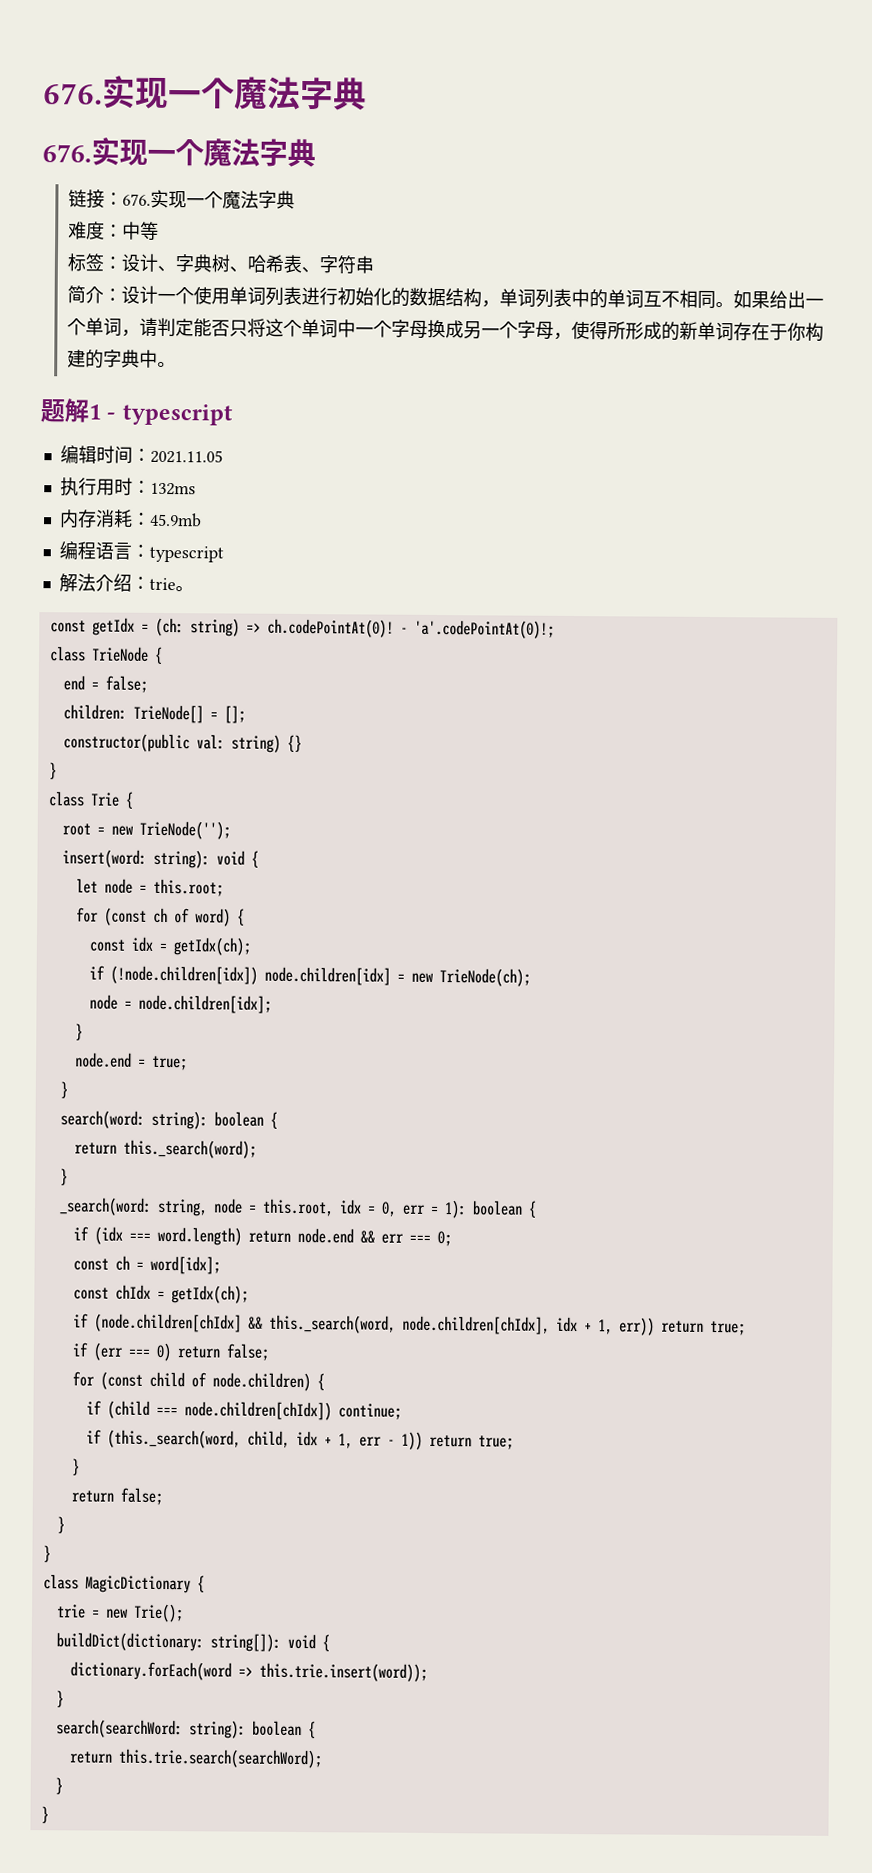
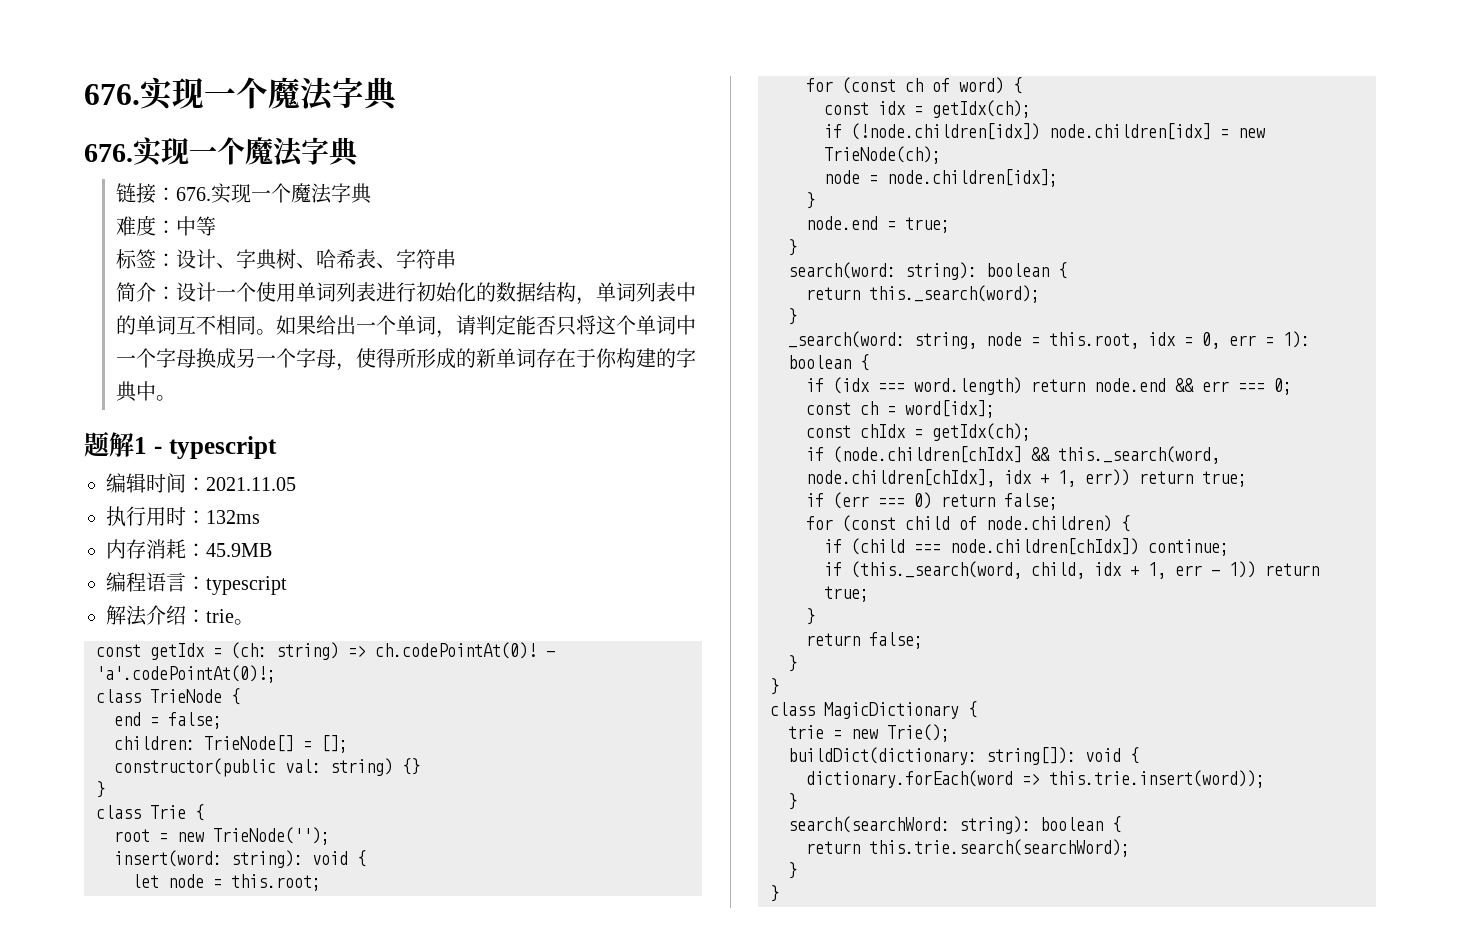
[148,512,202,528] 45.9mb -> [206,543,272,557] 45.9MB

